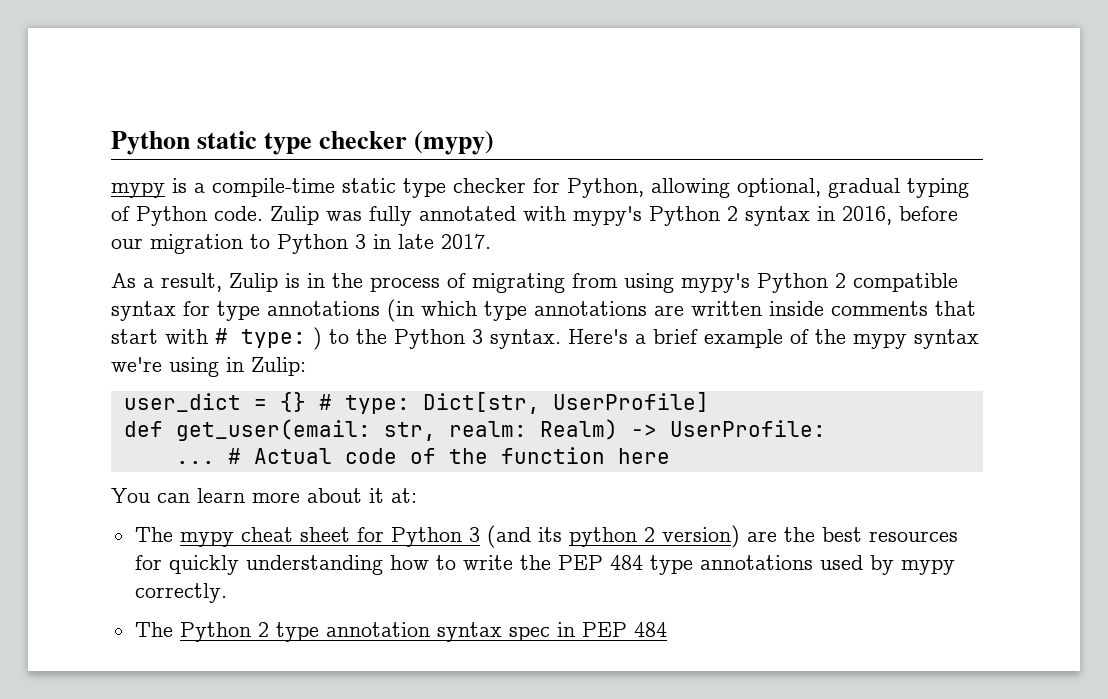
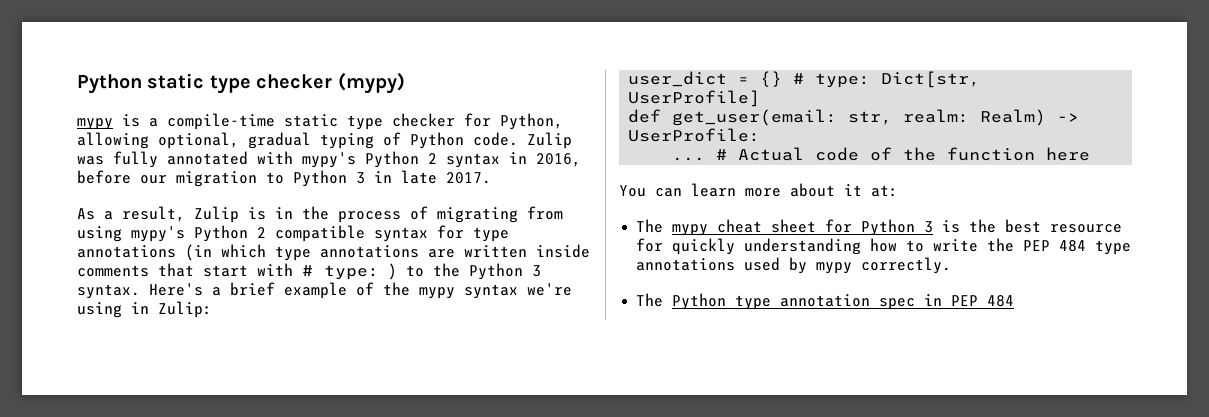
[486,525,777,548] (and its python 2 version) are -> [942,220,961,233] is
[868,531,958,542] resources -> [1050,224,1123,233] resource
[257,622,269,637] 2 -> (727, 301) none
[436,622,502,642] syntax -> (871, 300) none

